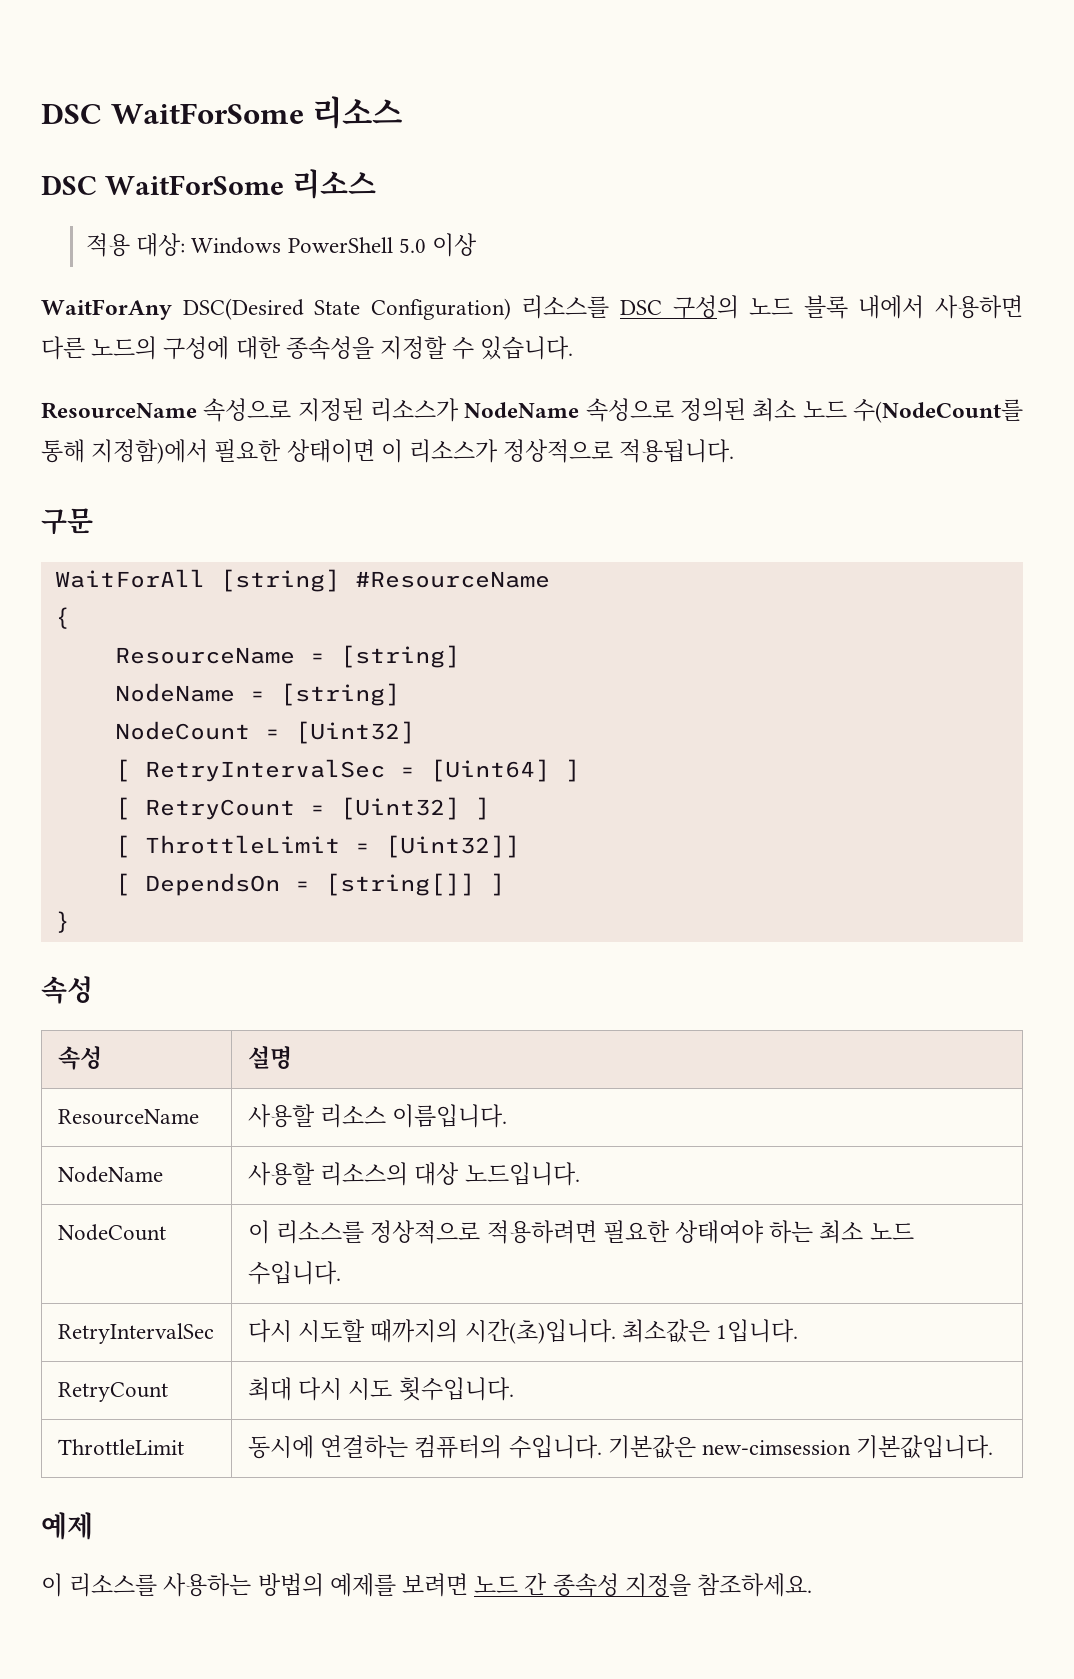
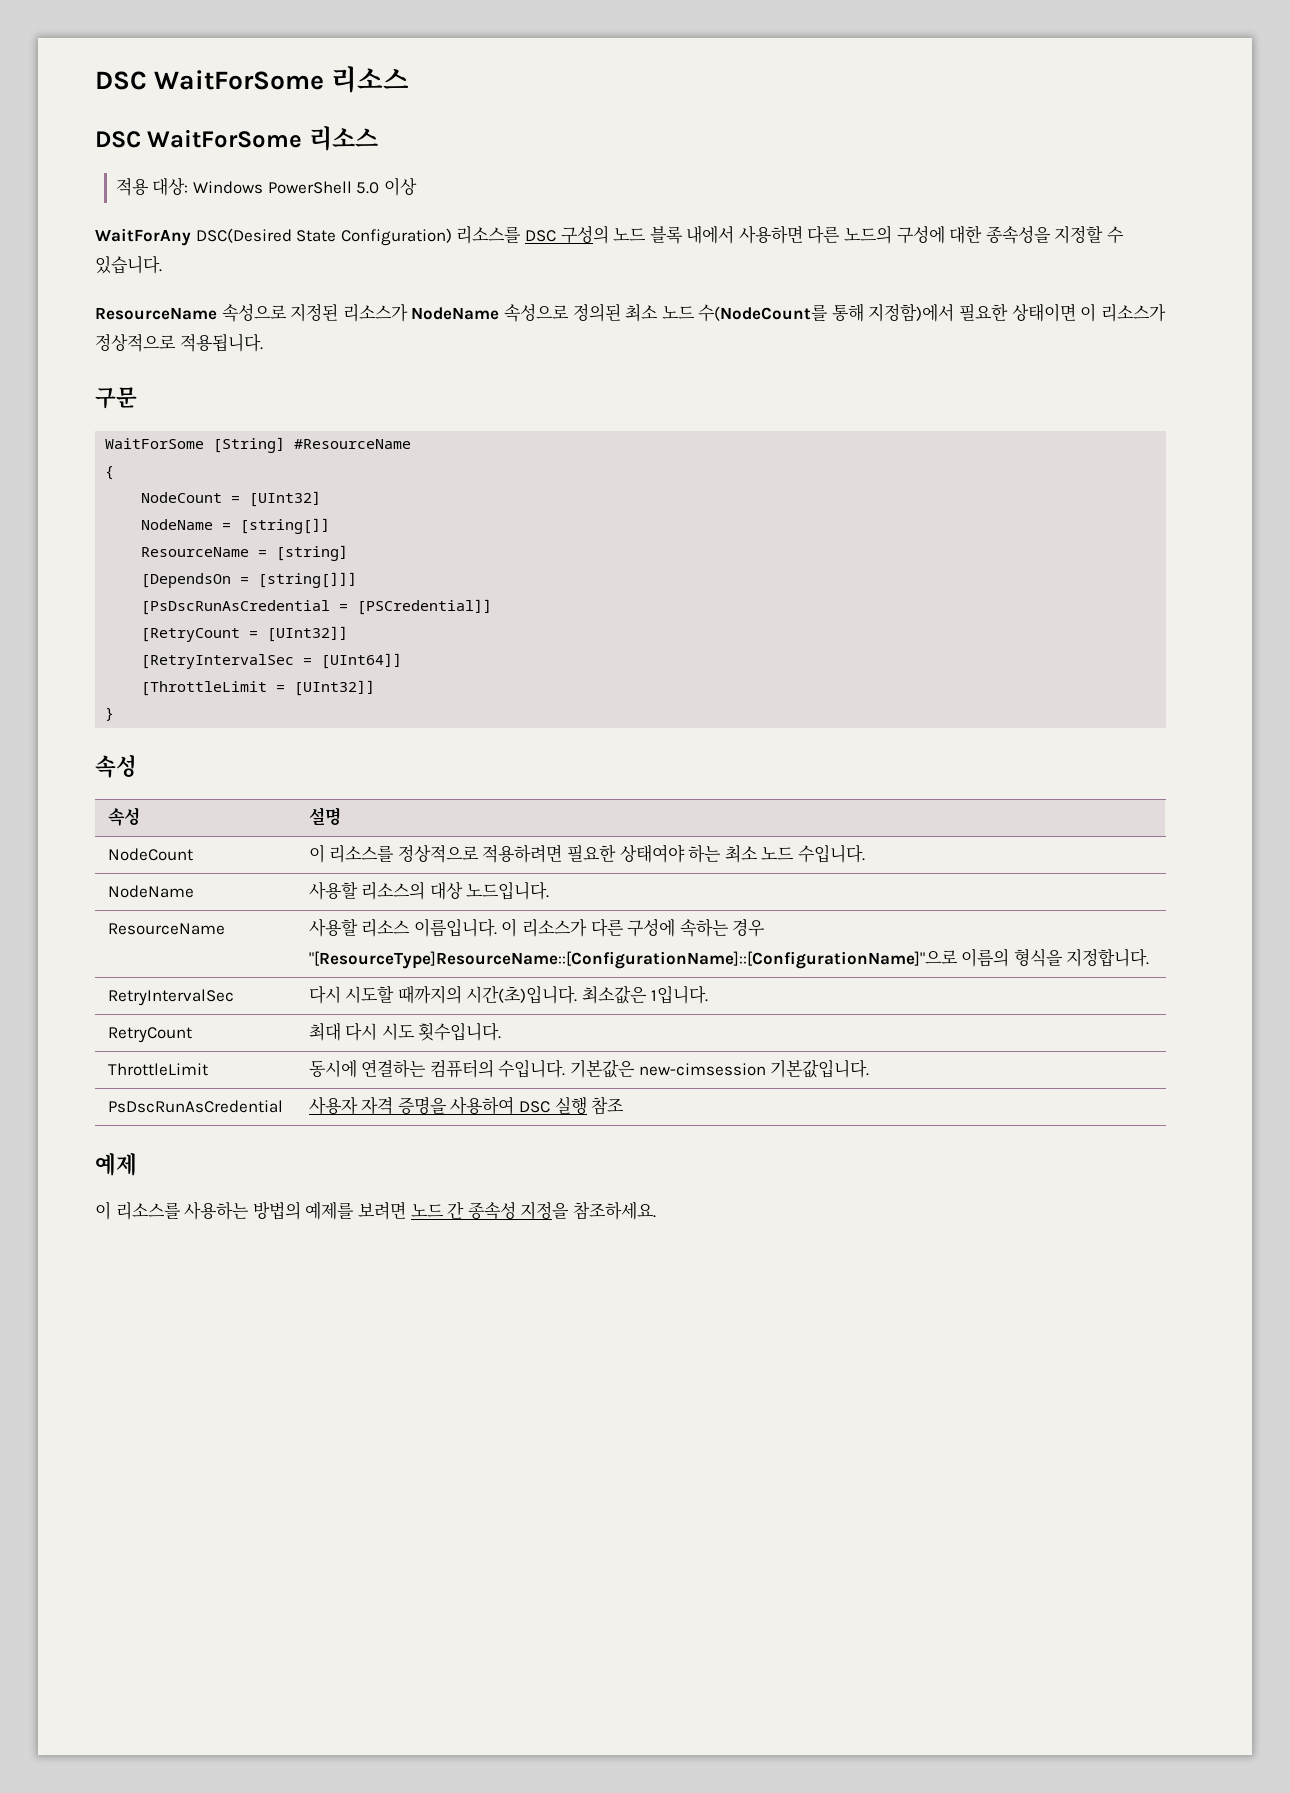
[54,569,340,592] WaitForAll [string] -> [105,437,286,453] WaitForSome [String]
[114,645,460,668] [114,683,400,706] [114,721,415,744] [114,759,580,782] [114,797,490,820] [114,835,520,858] [114,873,505,896] [54,911,70,933] [41,976,93,1004] [57,1046,102,1070] [247,1046,292,1069] [57,1109,199,1125] [247,1104,508,1128] [57,1166,163,1183] [247,1162,580,1186] ResourceName = [string] // NodeName = [string] // NodeCount = [Uint32] // [ RetryIntervalSec = [Uint64] ] // [ RetryCount = [Uint32] ] // [ ThrottleLimit = [Uint32]] // [ DependsOn = [string[]] ] // } // 속성 // 속성 | 설명 // ResourceName | 사용할 리소스 이름입니다. // NodeName | 사용할 리소스의 대상 노드입니다. -> [141,491,322,507] [141,518,331,534] [141,545,349,561] [141,572,358,588] [141,599,493,615] [141,626,349,642] [141,653,403,669] [141,680,376,696] [105,707,115,721] [95,755,137,778] [107,807,140,826] [308,807,341,825] NodeCount = [UInt32] // NodeName = [string[]] // ResourceName = [string] // [DependsOn = [string[]]] // [PsDscRunAsCredential = [PSCredential]] // [RetryCount = [UInt32]] // [RetryIntervalSec = [UInt64]] // [ThrottleLimit = [UInt32]] // } // 속성 // 속성 | 설명
(341, 1273) none -> [107,885,194,898] [308,881,550,900] [107,923,225,935] [308,918,766,937] [308,948,1150,969] // NodeName | 사용할 리소스의 대상 노드입니다. // ResourceName | 사용할 리소스 이름입니다. 이 리소스가 다른 구성에 속하는 경우 "[ResourceType]ResourceName::[ConfigurationName]::[ConfigurationName]"으로 이름의 형식을 지정합니다.
(994, 1447) none -> [107,1100,283,1113] [308,1096,625,1115] // PsDscRunAsCredential | 사용자 자격 증명을 사용하여 DSC 실행 참조

